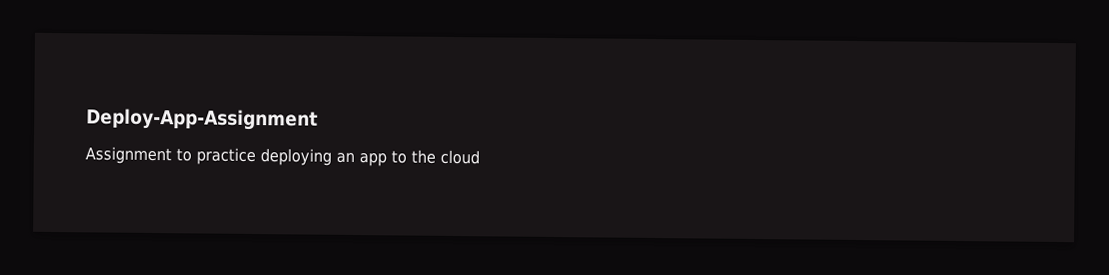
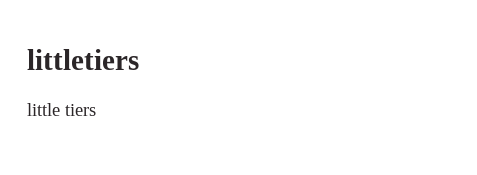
[86,108,318,131] [85,146,480,167] Deploy-App-Assignment // Assignment to practice deploying an app to the cloud -> [27,49,139,70] [27,103,96,116] littletiers // little tiers

